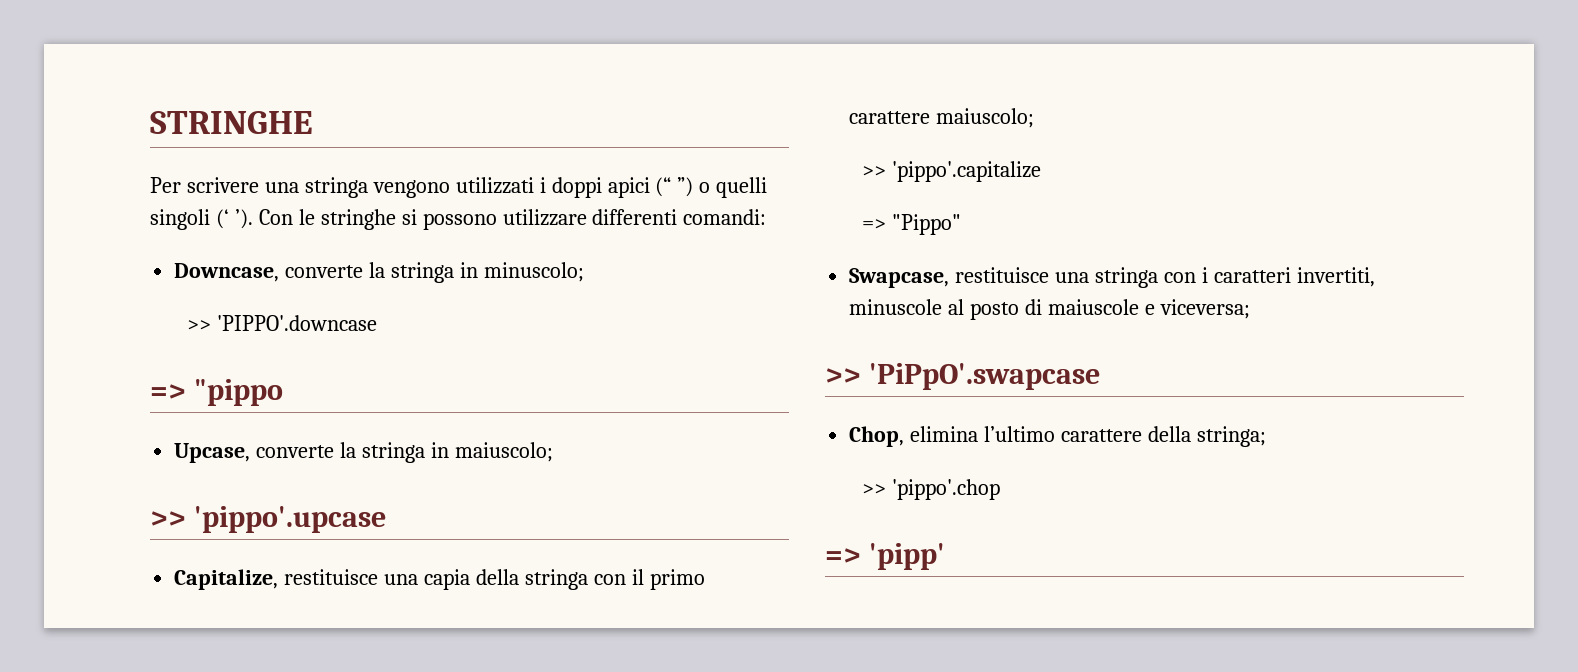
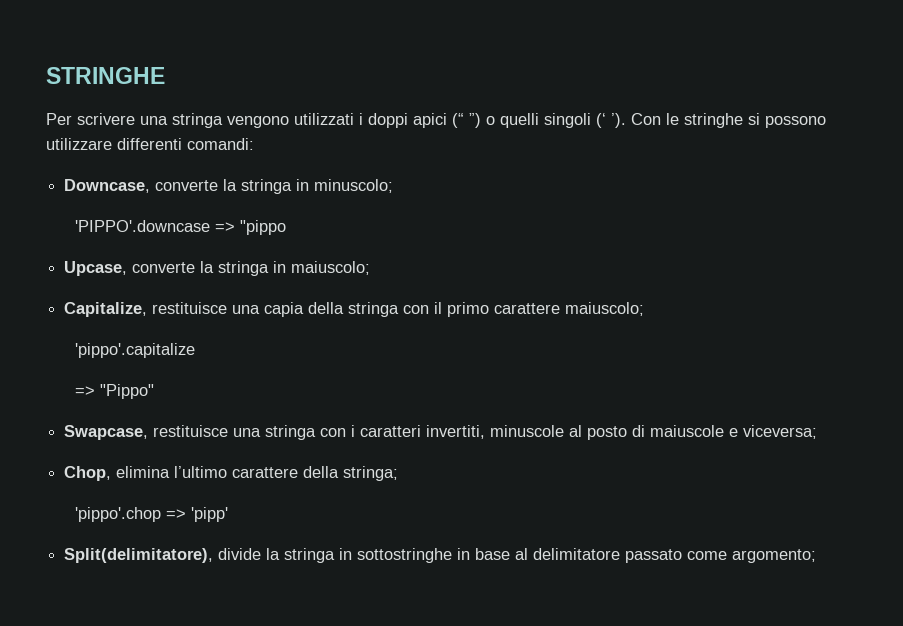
[187,320,212,331] >> -> (394, 186) none
(378, 323) // -> (210, 226) none
[150,506,386,533] // >> 'pippo'.upcase -> (371, 268) none
[862,166,887,177] >> -> (645, 309) none
[825,363,1100,390] // >> 'PiPpO'.swapcase -> (818, 432) none
[862,484,887,495] >> -> (399, 473) none
(1001, 489) // -> (161, 514) none
(945, 556) none -> [64,548,817,563] // Split(delimitatore), divide la stringa in sottostringhe in base al delimitatore passato come argomento;

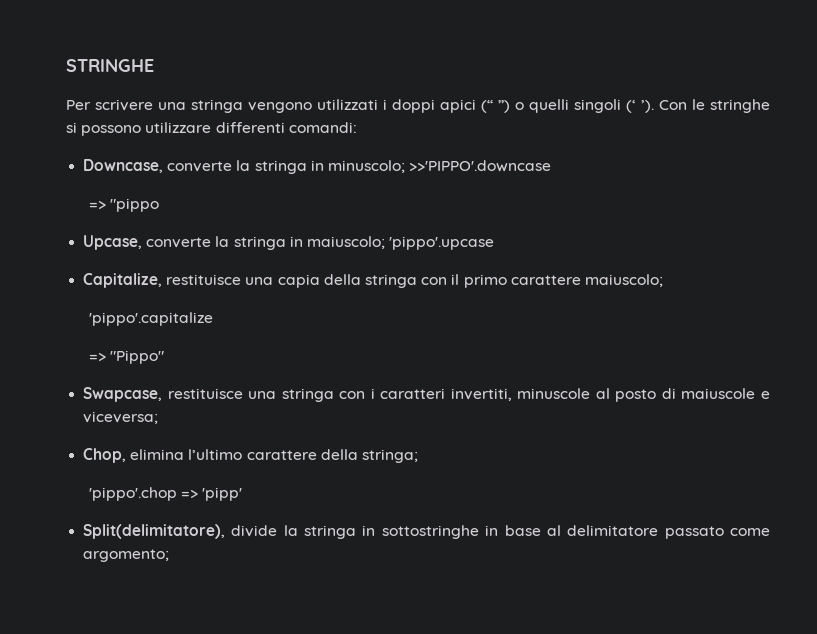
[74,220,210,232] // 'PIPPO'.downcase -> [409,160,552,172] >>'PIPPO'.downcase //
(371, 268) none -> [389,236,495,250] 'pippo'.upcase

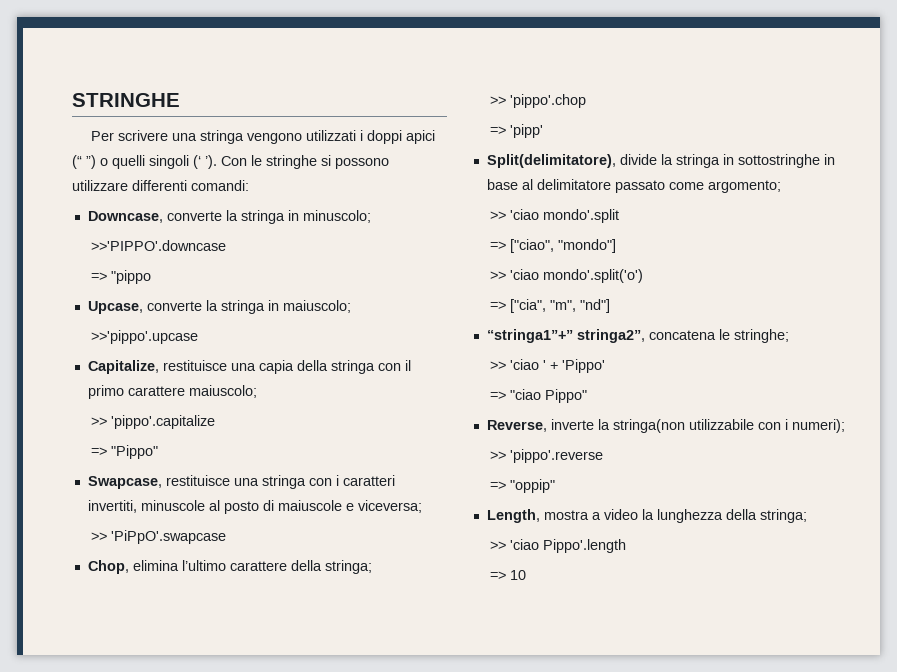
(405, 166) none -> (371, 216) //
[389,236,495,250] 'pippo'.upcase -> [90,330,198,344] // >>'pippo'.upcase
(663, 280) none -> [90,417,107,426] >>
(159, 417) none -> [90,530,226,544] // >> 'PiPpO'.swapcase
(418, 456) none -> [489,96,506,105] >>
(177, 494) none -> (586, 101) //
(170, 555) none -> [489,209,619,223] [489,239,616,253] [489,269,643,283] [489,299,610,313] [486,329,789,343] [489,359,605,373] [489,389,587,403] [486,419,845,433] [489,449,603,463] [489,479,555,493] [486,509,807,523] [489,539,626,553] [489,570,526,580] // >> 'ciao mondo'.split // => ["ciao", "mondo"] // >> 'ciao mondo'.split('o') // => ["cia", "m", "nd"] // “stringa1”+” stringa2”, concatena le stringhe; // >> 'ciao ' + 'Pippo' // => "ciao Pippo" // Reverse, inverte la stringa(non utilizzabile con i numeri); // >> 'pippo'.reverse // => "oppip" // Length, mostra a video la lunghezza della stringa; // >> 'ciao Pippo'.length // => 10

